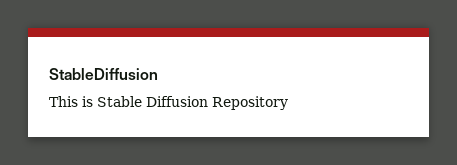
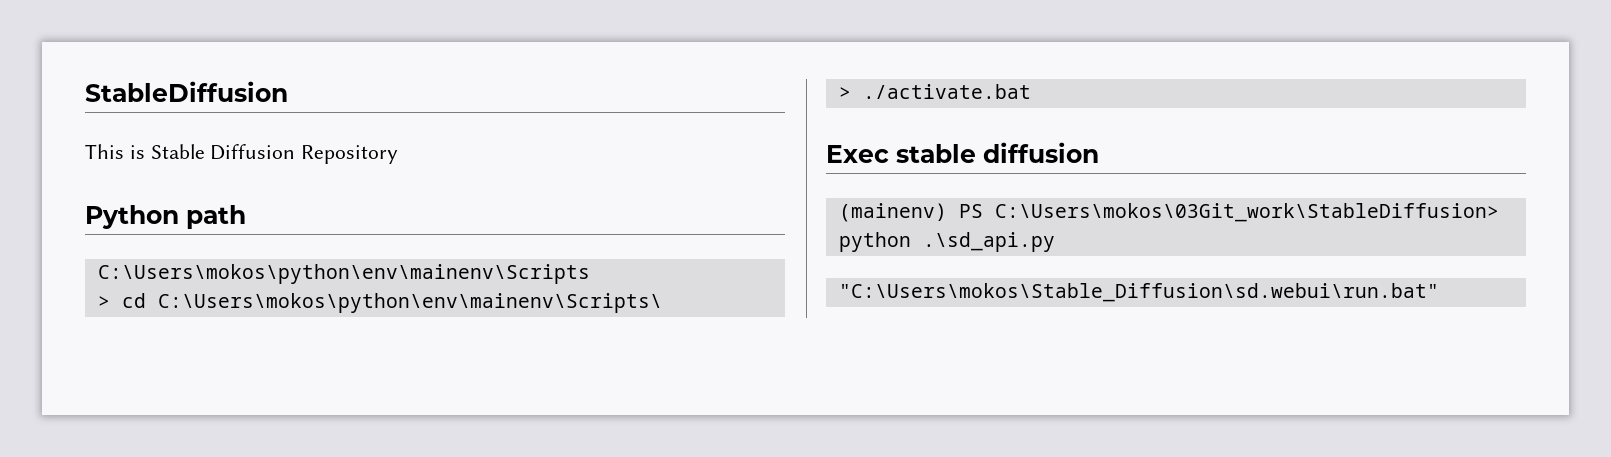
(288, 103) none -> [85,205,246,229] [97,264,590,284] [97,293,662,313] [838,84,1031,99] [826,142,1099,163] [838,203,1499,222] [838,232,1055,252] [838,283,1439,302] // Python path // C:\Users\mokos\python\env\mainenv\Scripts // > cd C:\Users\mokos\python\env\mainenv\Scripts\ // > ./activate.bat // Exec stable diffusion // (mainenv) PS C:\Users\mokos\03Git_work\StableDiffusion> python .\sd_api.py // "C:\Users\mokos\Stable_Diffusion\sd.webui\run.bat"

